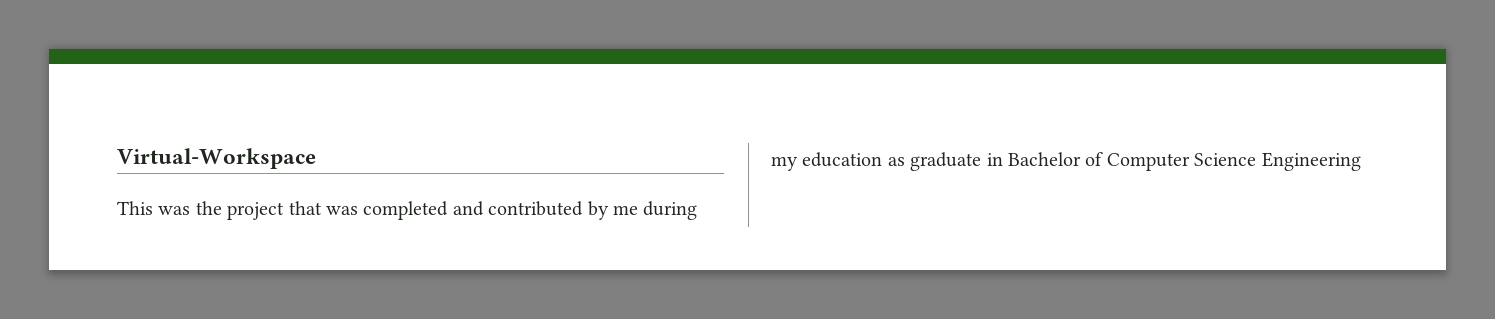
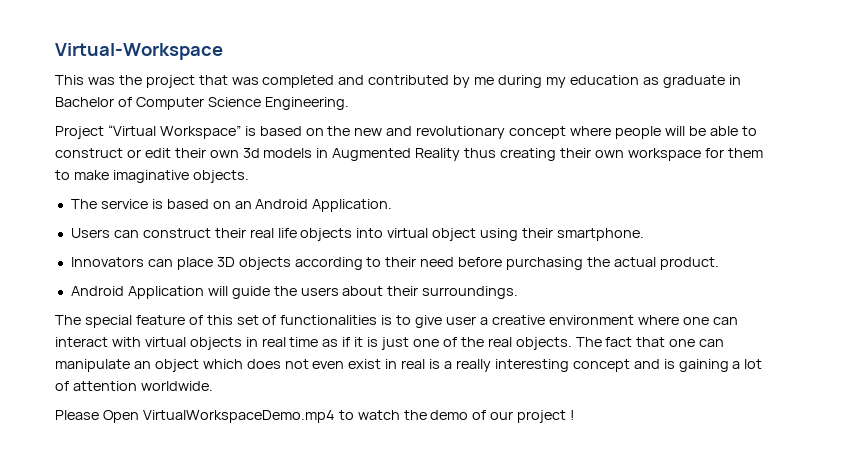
[1261,152,1361,171] Engineering -> [264,97,349,110] [55,125,757,139] [55,148,763,161] [55,170,249,183] [70,199,393,212] [70,228,644,241] [70,257,719,270] [70,286,519,299] [55,315,738,328] [55,337,725,350] [55,359,763,372] [55,381,213,391] [55,410,576,423] Engineering. // Project “Virtual Workspace” is based on the new and revolutionary concept where people will be able to construct or edit their own 3d models in Augmented Reality thus creating their own workspace for them to make imaginative objects. // The service is based on an Android Application. // Users can construct their real life objects into virtual object using their smartphone. // Innovators can place 3D objects according to their need before purchasing the actual product. // Android Application will guide the users about their surroundings. // The special feature of this set of functionalities is to give user a creative environment where one can interact with virtual objects in real time as if it is just one of the real objects. The fact that one can manipulate an object which does not even exist in real is a really interesting concept and is gaining a lot of attention worldwide. // Please Open VirtualWorkspaceDemo.mp4 to watch the demo of our project !

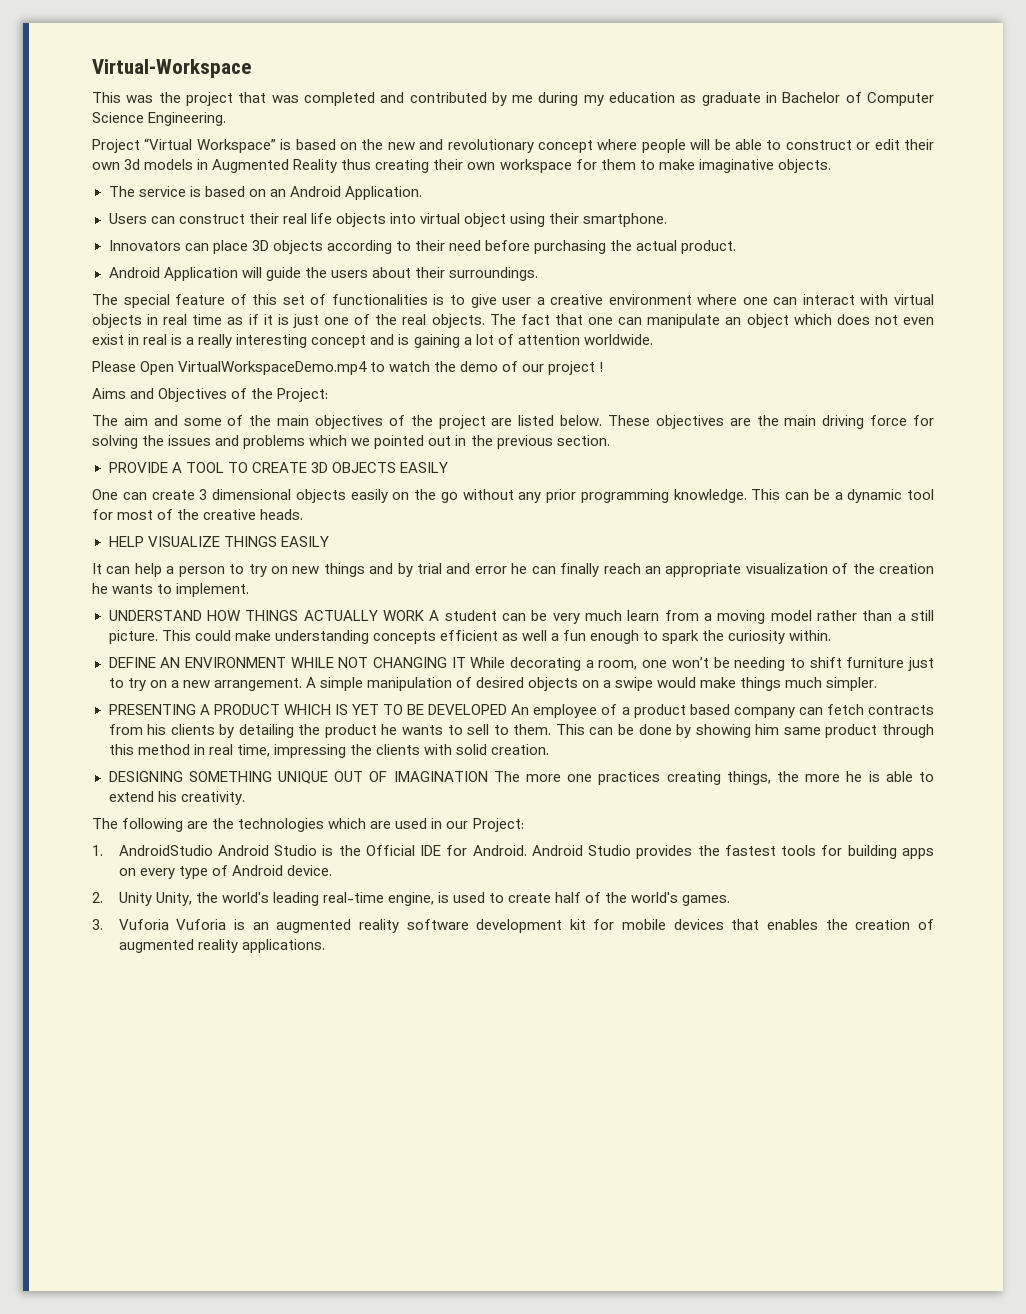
(576, 415) none -> [92,388,329,402] [92,415,935,429] [92,435,610,449] [108,462,448,473] [92,489,934,503] [92,509,304,520] [108,536,329,547] [92,563,934,577] [92,583,250,597] [108,610,935,624] [108,630,832,644] [108,657,935,671] [108,677,878,691] [108,704,935,718] [108,724,935,738] [108,744,549,758] [108,771,935,785] [108,791,245,805] [92,818,524,832] [92,845,935,859] [118,865,332,879] [92,892,731,906] [92,919,934,933] [118,939,325,953] // Aims and Objectives of the Project: // The aim and some of the main objectives of the project are listed below. These objectives are the main driving force for solving the issues and problems which we pointed out in the previous section. // PROVIDE A TOOL TO CREATE 3D OBJECTS EASILY // One can create 3 dimensional objects easily on the go without any prior programming knowledge. This can be a dynamic tool for most of the creative heads. // HELP VISUALIZE THINGS EASILY // It can help a person to try on new things and by trial and error he can finally reach an appropriate visualization of the creation he wants to implement. // UNDERSTAND HOW THINGS ACTUALLY WORK A student can be very much learn from a moving model rather than a still picture. This could make understanding concepts efficient as well a fun enough to spark the curiosity within. // DEFINE AN ENVIRONMENT WHILE NOT CHANGING IT While decorating a room, one won’t be needing to shift furniture just to try on a new arrangement. A simple manipulation of desired objects on a swipe would make things much simpler. // PRESENTING A PRODUCT WHICH IS YET TO BE DEVELOPED An employee of a product based company can fetch contracts from his clients by detailing the product he wants to sell to them. This can be done by showing him same product through this method in real time, impressing the clients with solid creation. // DESIGNING SOMETHING UNIQUE OUT OF IMAGINATION The more one practices creating things, the more he is able to extend his creativity. // The following are the technologies which are used in our Project: // 1. AndroidStudio Android Studio is the Official IDE for Android. Android Studio provides the fastest tools for building apps on every type of Android device. // 2. Unity Unity, the world's leading real-time engine, is used to create half of the world's games. // 3. Vuforia Vuforia is an augmented reality software development kit for mobile devices that enables the creation of augmented reality applications.

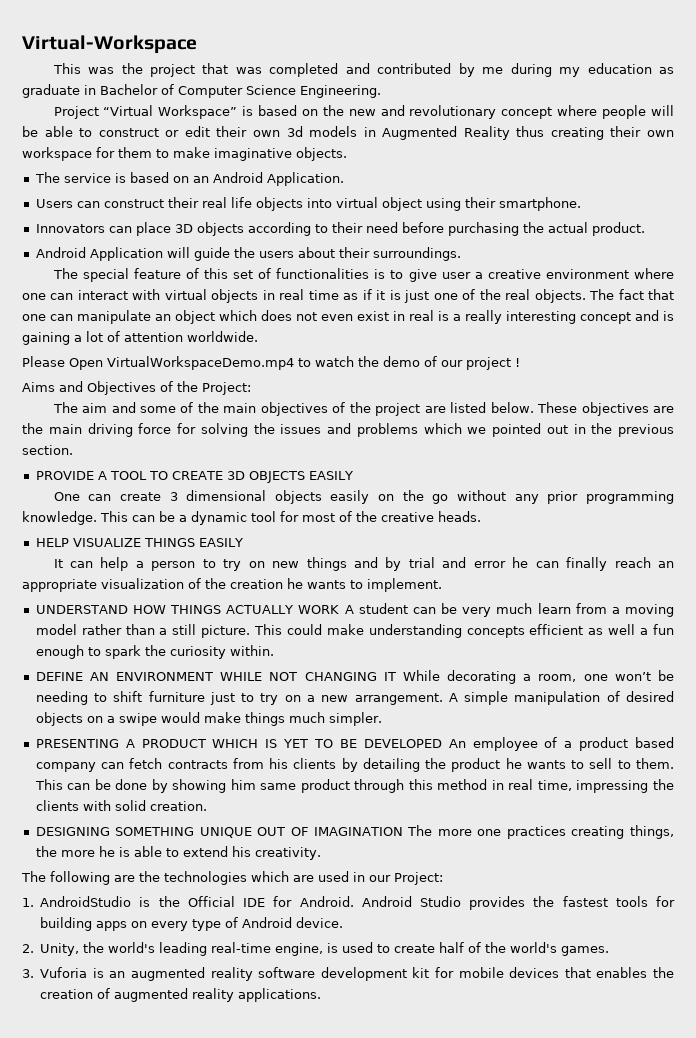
[217,845,318,856] Android Studio -> (132, 901) none
[118,892,152,906] Unity -> (34, 948) none
[176,919,227,930] Vuforia -> (88, 972) none

